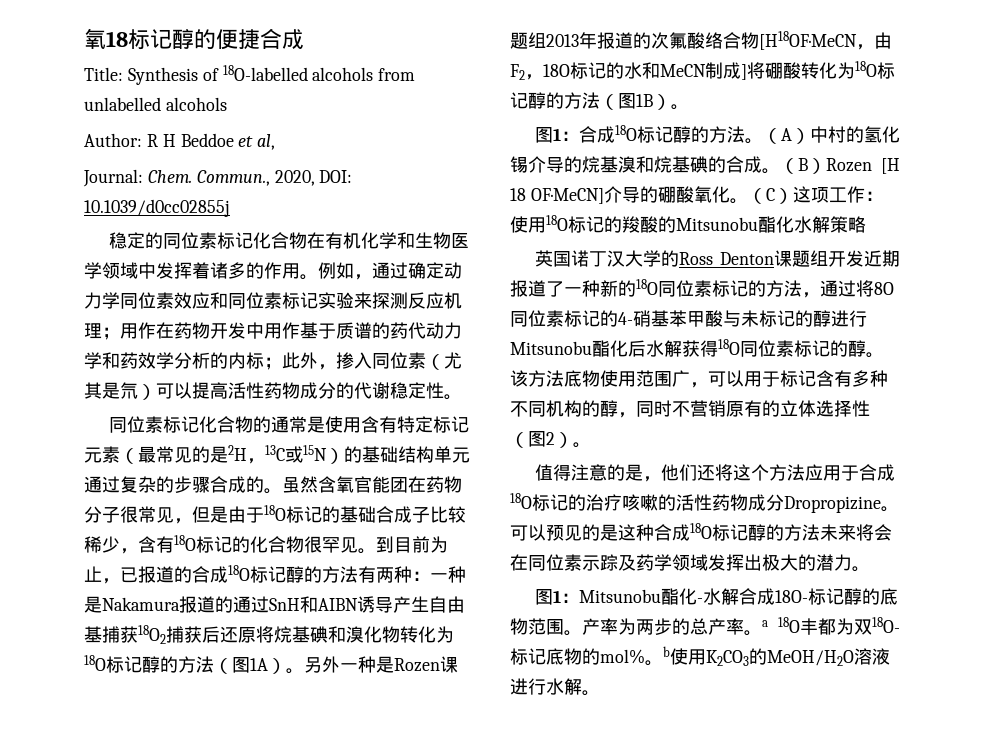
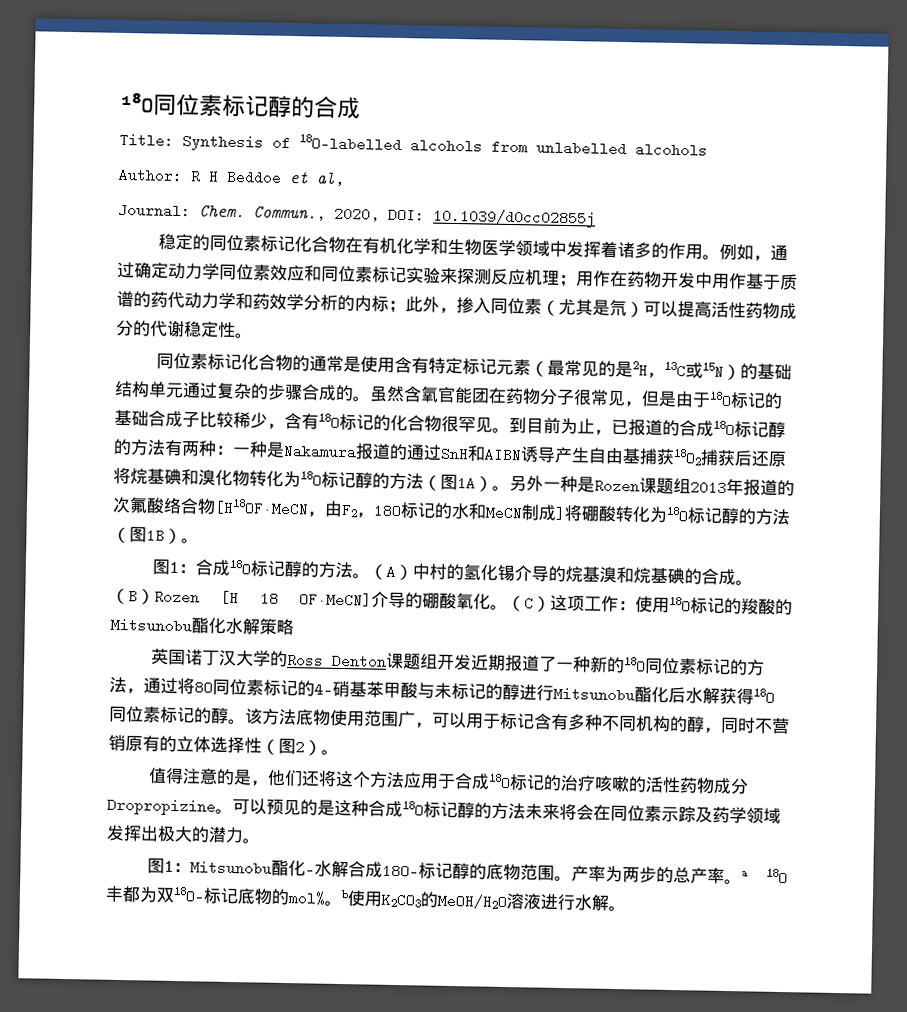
[84,28,260,50] 氧18标记醇的便捷 -> [120,92,315,119] ¹⁸O同位素标记醇的

